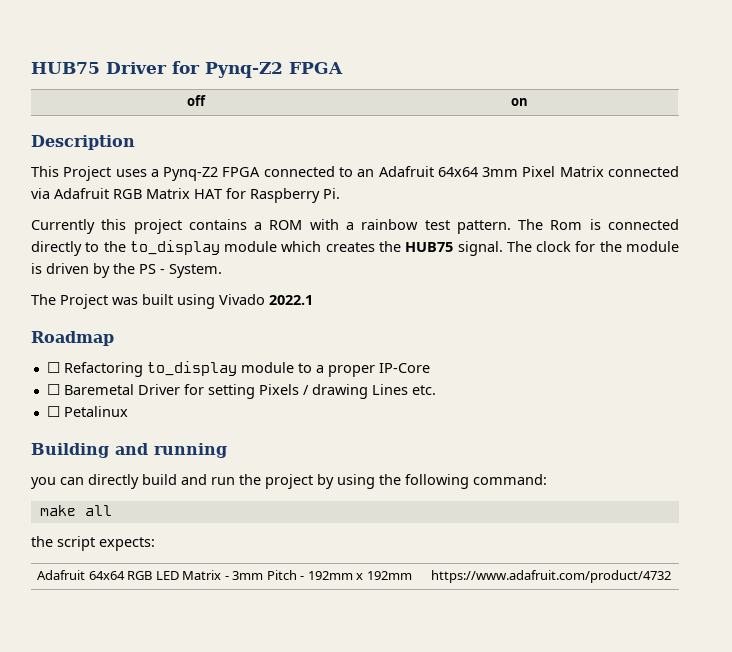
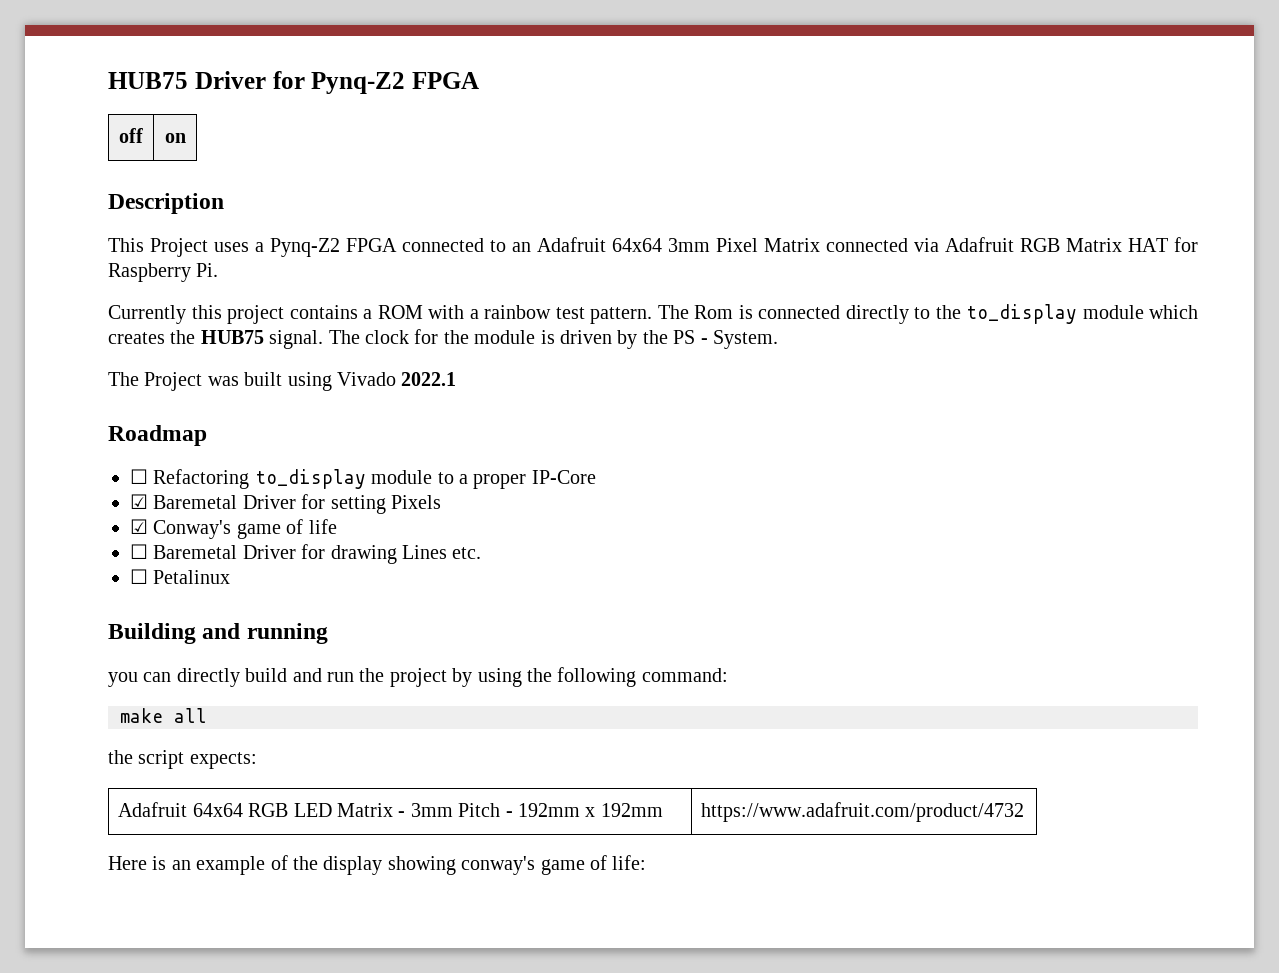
[46,384,60,395] ☐ -> [130,494,148,509] ☑
[302,385,309,395] / -> [130,519,337,539] [130,544,326,559] // ☑ Conway's game of life // ☐ Baremetal Driver for
(672, 576) none -> [108,855,647,875] // Here is an example of the display showing conway's game of life:

